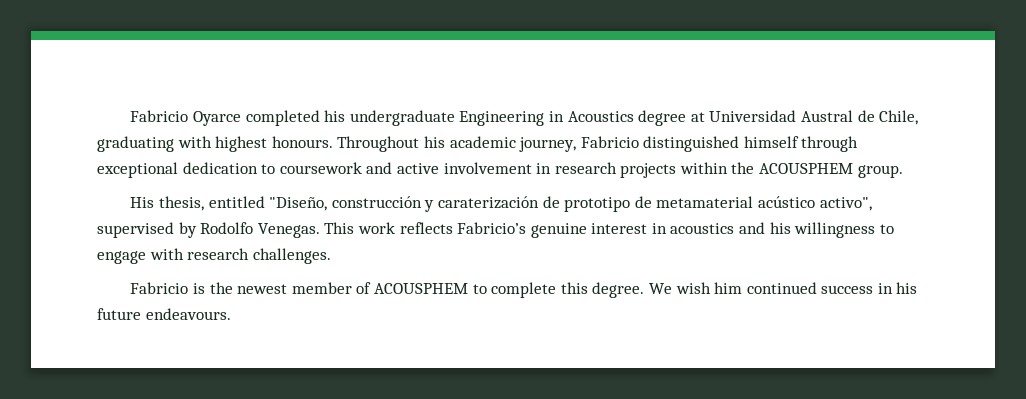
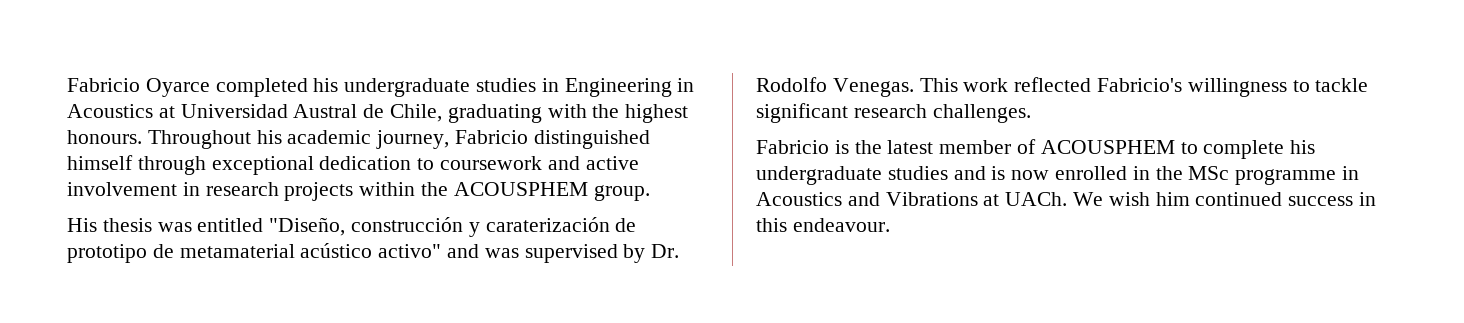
(455, 118) none -> [476,78,559,92] studies in
[638,110,687,126] degree -> (153, 111) none
(212, 142) none -> [592,104,620,118] the
[159,196,205,211] thesis, -> [102,218,192,232] thesis was
[819,197,872,211] activo", -> [378,244,519,258] activo" and was
(197, 230) none -> [651,244,680,258] Dr.
[399,222,894,238] [97,248,184,264] reflects Fabricio’s genuine interest in acoustics and his willingness to engage with -> [1014,77,1369,97] [756,103,848,123] reflected Fabricio's willingness to tackle significant
[237,284,288,294] newest -> [887,140,934,154] latest
[560,282,645,298] this degree. -> [1290,140,1316,154] [756,166,1360,185] [756,192,1068,206] his undergraduate studies and is now enrolled in the MSc programme in Acoustics and Vibrations at UACh.
[896,282,918,294] [97,308,231,320] his future endeavours. -> [756,218,890,232] this endeavour.

